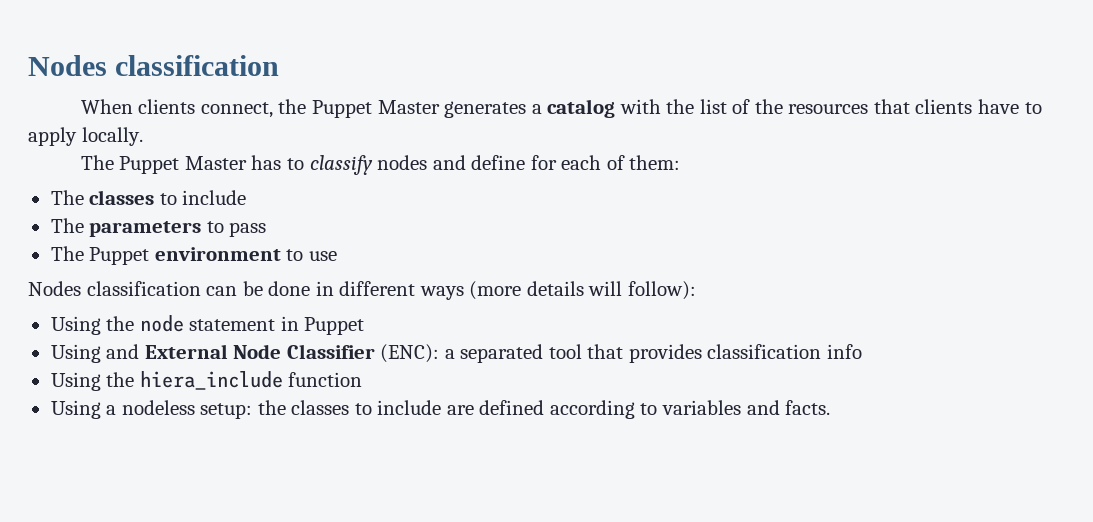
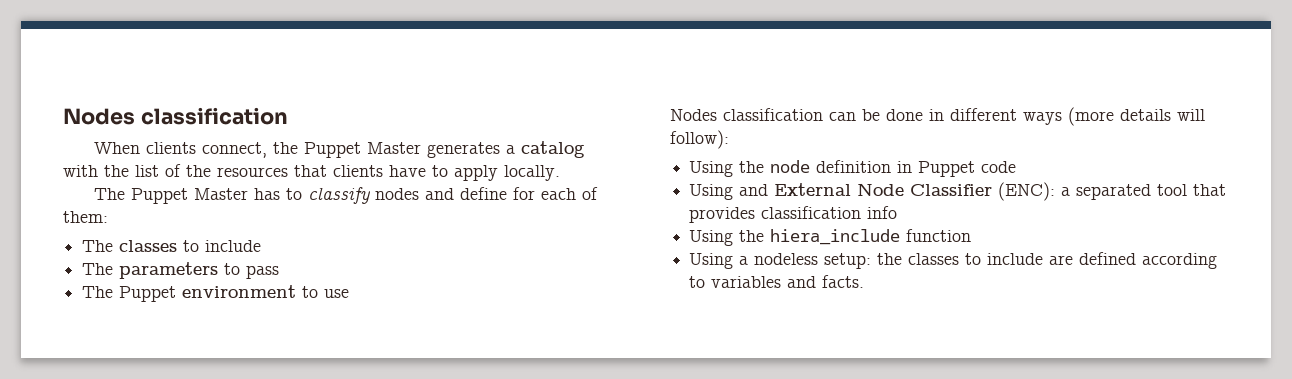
[189,319,276,331] statement -> [816,160,892,173] definition
(365, 326) none -> [981,161,1017,173] code

